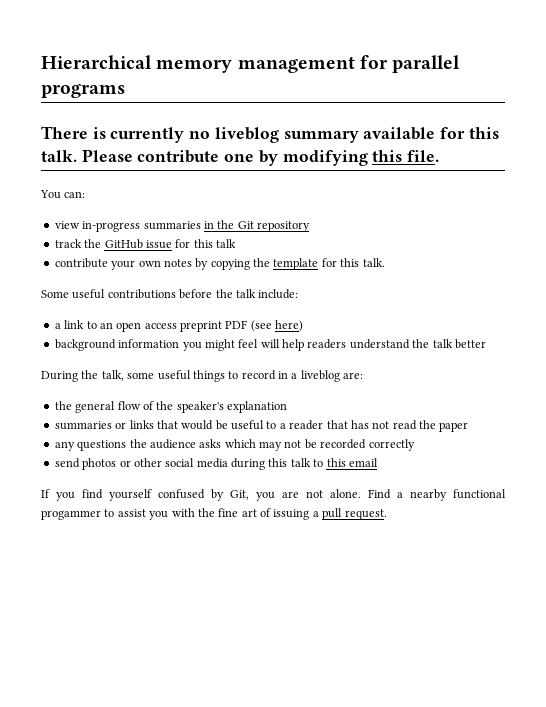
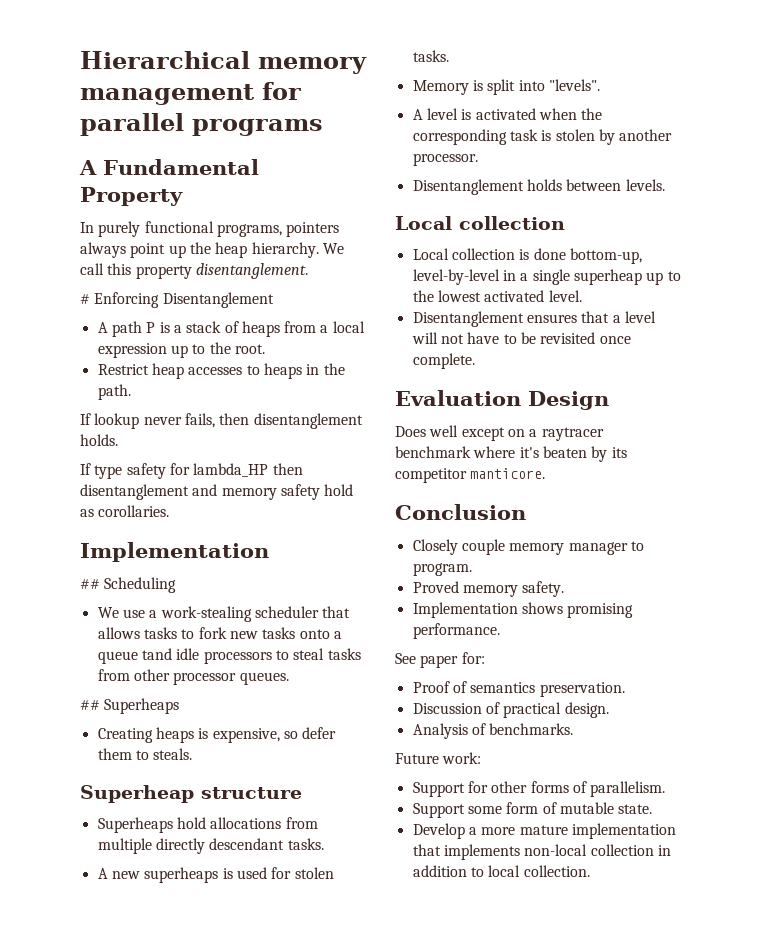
[41,126,499,143] [41,149,440,166] [40,190,86,199] [54,220,310,232] [54,239,236,249] [54,258,385,270] [41,289,299,299] [54,320,304,332] [54,339,486,351] [41,370,364,382] [54,401,287,413] [54,420,469,432] [54,439,415,451] [54,458,378,470] [41,489,506,501] [41,508,387,520] There is currently no liveblog summary available for this talk. Please contribute one by modifying this file. // You can: // view in-progress summaries in the Git repository // track the GitHub issue for this talk // contribute your own notes by copying the template for this talk. // Some useful contributions before the talk include: // a link to an open access preprint PDF (see here) // background information you might feel will help readers understand the talk better // During the talk, some useful things to record in a liveblog are: // the general flow of the speaker's explanation // summaries or links that would be useful to a reader that has not read the paper // any questions the audience asks which may not be recorded correctly // send photos or other social media during this talk to this email // If you find yourself confused by Git, you are not alone. Find a nearby functional progammer to assist you with the fine art of issuing a pull request. -> [79,159,259,175] [80,187,183,206] [80,221,340,237] [80,242,344,258] [80,263,308,279] [80,292,274,308] [97,321,365,337] [97,342,265,358] [97,363,345,379] [97,384,131,400] [80,413,363,429] [80,434,118,446] [80,463,303,479] [80,484,354,500] [80,505,170,517] [80,542,269,562] [80,577,177,593] [97,606,351,622] [97,627,342,639] [97,648,361,664] [97,669,289,685] [80,698,180,714] [97,727,337,743] [97,748,193,760] [80,785,302,803] [97,817,318,833] [97,838,324,854] [97,867,334,883] [412,50,449,62] [412,79,600,95] [412,108,603,120] [412,129,673,145] [412,153,478,166] [412,179,665,195] [395,216,565,230] [412,248,642,264] [412,269,681,285] [412,290,582,302] [412,311,656,327] [411,332,631,344] [412,353,475,369] [395,390,609,410] [395,425,604,441] [395,446,627,462] [395,468,546,483] [395,504,526,520] [412,539,644,555] [412,563,472,576] [412,581,565,597] [412,602,634,618] [412,623,500,639] [395,652,485,668] [412,681,625,697] [412,702,609,718] [412,723,574,739] [395,752,482,764] [412,781,666,797] [412,802,653,818] [412,823,676,839] [412,844,671,860] [412,865,590,877] A Fundamental Property // In purely functional programs, pointers always point up the heap hierarchy. We call this property disentanglement. // # Enforcing Disentanglement // A path P is a stack of heaps from a local expression up to the root. // Restrict heap accesses to heaps in the path. // If lookup never fails, then disentanglement holds. // If type safety for lambda_HP then disentanglement and memory safety hold as corollaries. // Implementation // ## Scheduling // We use a work-stealing scheduler that allows tasks to fork new tasks onto a queue tand idle processors to steal tasks from other processor queues. // ## Superheaps // Creating heaps is expensive, so defer them to steals. // Superheap structure // Superheaps hold allocations from multiple directly descendant tasks. // A new superheaps is used for stolen tasks. // Memory is split into "levels". // A level is activated when the corresponding task is stolen by another processor. // Disentanglement holds between levels. // Local collection // Local collection is done bottom-up, level-by-level in a single superheap up to the lowest activated level. // Disentanglement ensures that a level will not have to be revisited once complete. // Evaluation Design // Does well except on a raytracer benchmark where it's beaten by its competitor manticore. // Conclusion // Closely couple memory manager to program. // Proved memory safety. // Implementation shows promising performance. // See paper for: // Proof of semantics preservation. // Discussion of practical design. // Analysis of benchmarks. // Future work: // Support for other forms of parallelism. // Support some form of mutable state. // Develop a more mature implementation that implements non-local collection in addition to local collection.

